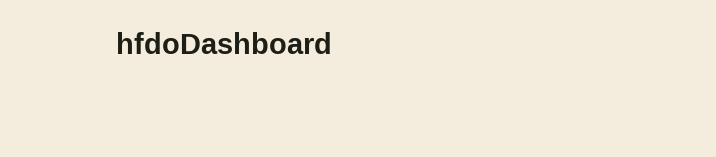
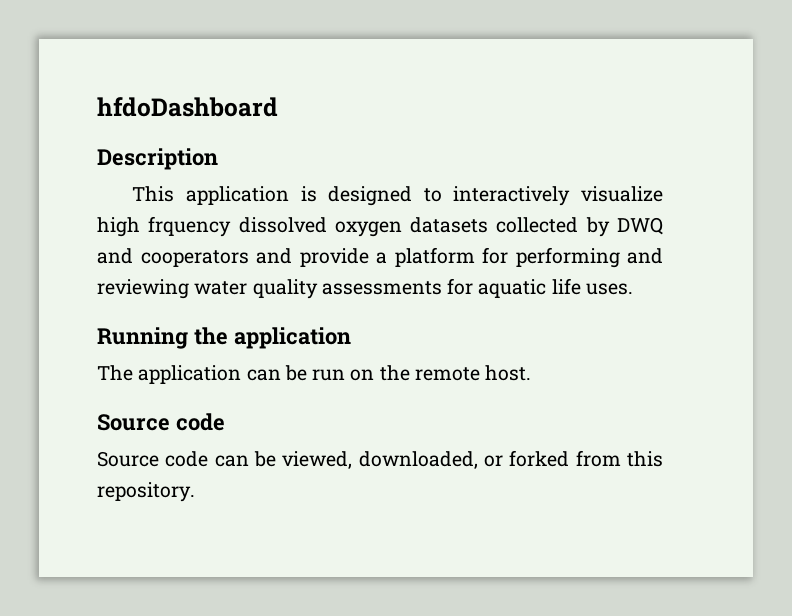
(332, 43) none -> [97,148,218,170] [132,186,664,206] [97,216,663,237] [97,247,663,268] [97,278,633,299] [97,327,351,349] [97,365,532,384] [97,413,225,431] [97,450,663,469] [97,482,195,502] // Description // This application is designed to interactively visualize high frquency dissolved oxygen datasets collected by DWQ and cooperators and provide a platform for performing and reviewing water quality assessments for aquatic life uses. // Running the application // The application can be run on the remote host. // Source code // Source code can be viewed, downloaded, or forked from this repository.

